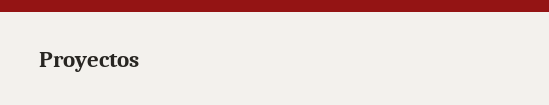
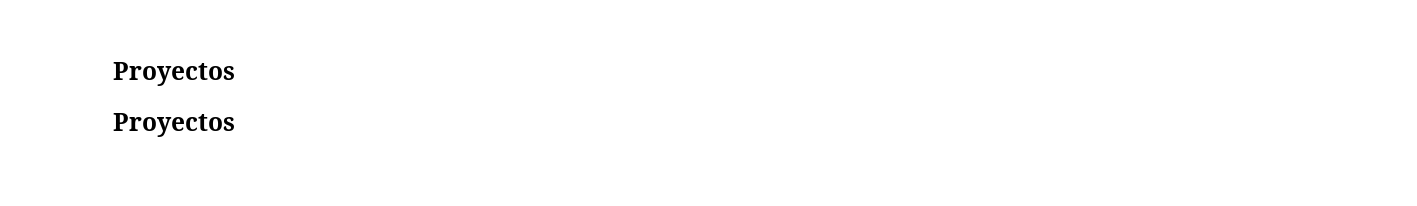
[39,52,139,72] Proyectos -> [113,62,235,86] [113,113,235,137] Proyectos // Proyectos

